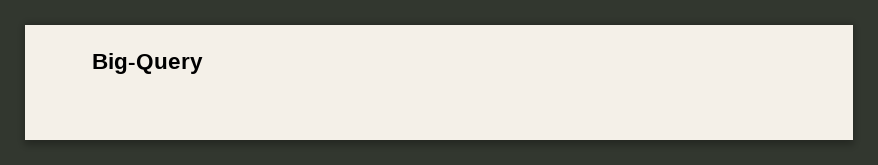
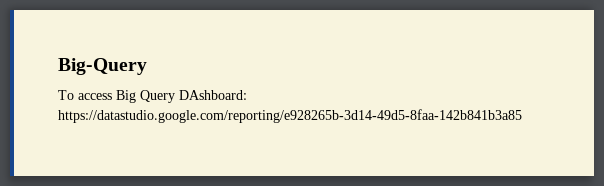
(203, 63) none -> [58,90,247,103] [58,109,522,123] // To access Big Query DAshboard: https://datastudio.google.com/reporting/e928265b-3d14-49d5-8faa-142b841b3a85

